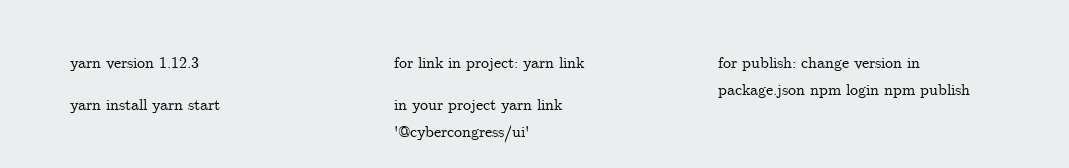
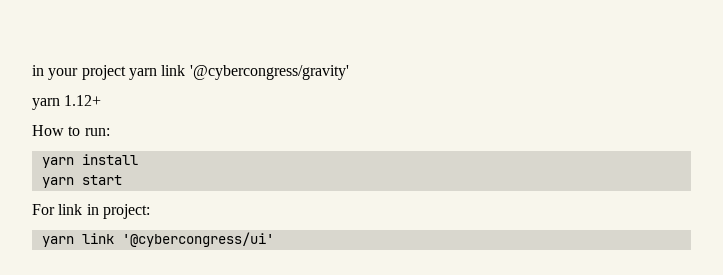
[70,57,199,71] [70,99,220,113] [394,57,585,71] yarn version 1.12.3 // yarn install yarn start // for link in project: yarn link // -> (32, 70) none
[394,125,529,143] [718,57,920,71] [718,84,970,98] '@cybercongress/ui' // for publish: change version in package.json npm login npm publish -> [189,65,349,80] [32,95,102,110] [32,125,110,136] [41,154,138,168] [41,175,122,188] [32,204,150,219] [41,232,274,247] '@cybercongress/gravity' // yarn 1.12+ // How to run: // yarn install // yarn start // For link in project: // yarn link '@cybercongress/ui'

